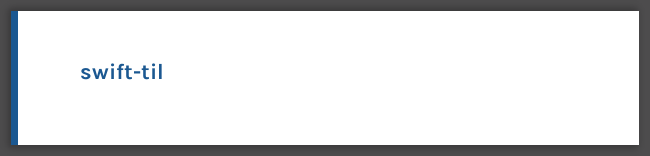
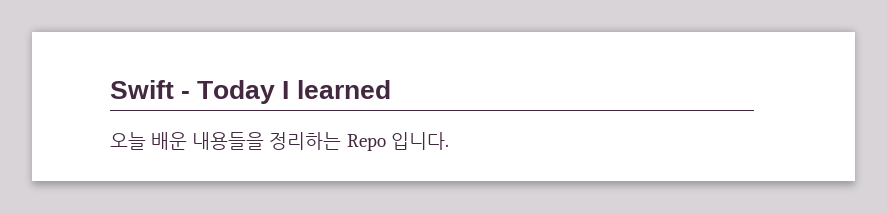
[80,63,164,80] swift-til -> [110,80,391,104] [110,132,449,151] Swift - Today I learned // 오늘 배운 내용들을 정리하는 Repo 입니다.

